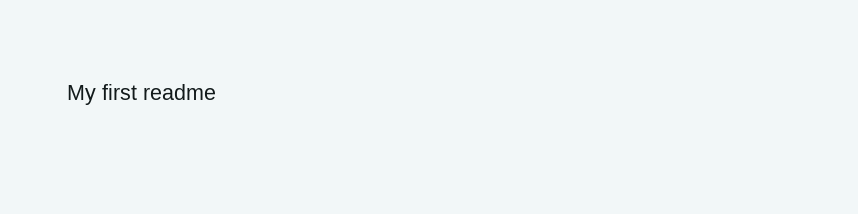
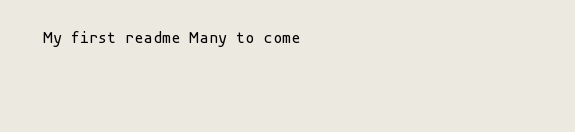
(216, 92) none -> [189,32,300,47] Many to come

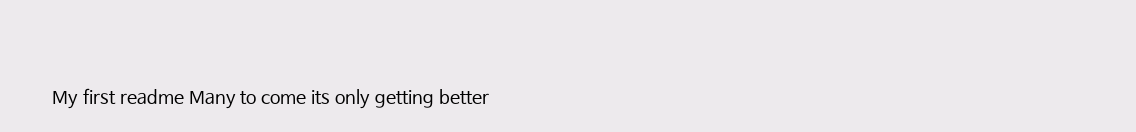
(300, 39) none -> [311,89,489,109] its only getting better

